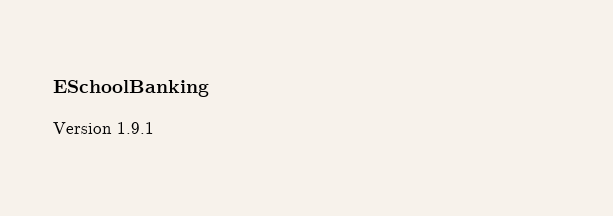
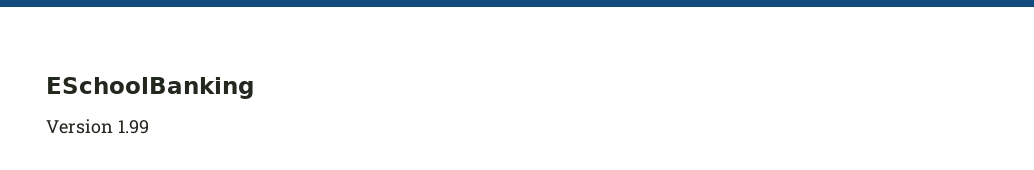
[117,122,154,134] 1.9.1 -> [117,120,149,134] 1.99

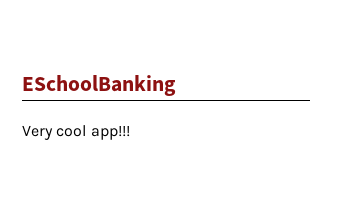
[46,119,149,134] Version 1.99 -> [22,125,130,140] Very cool app!!!

